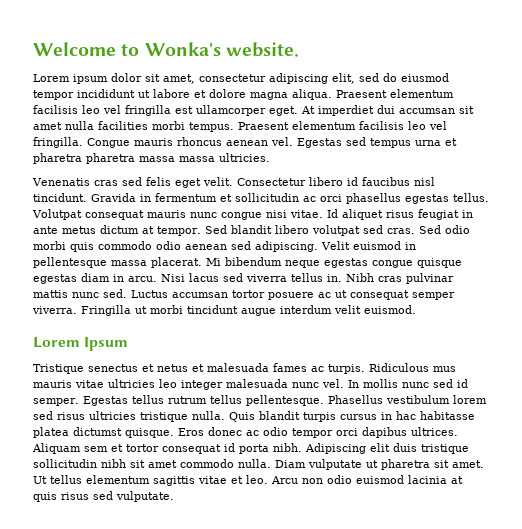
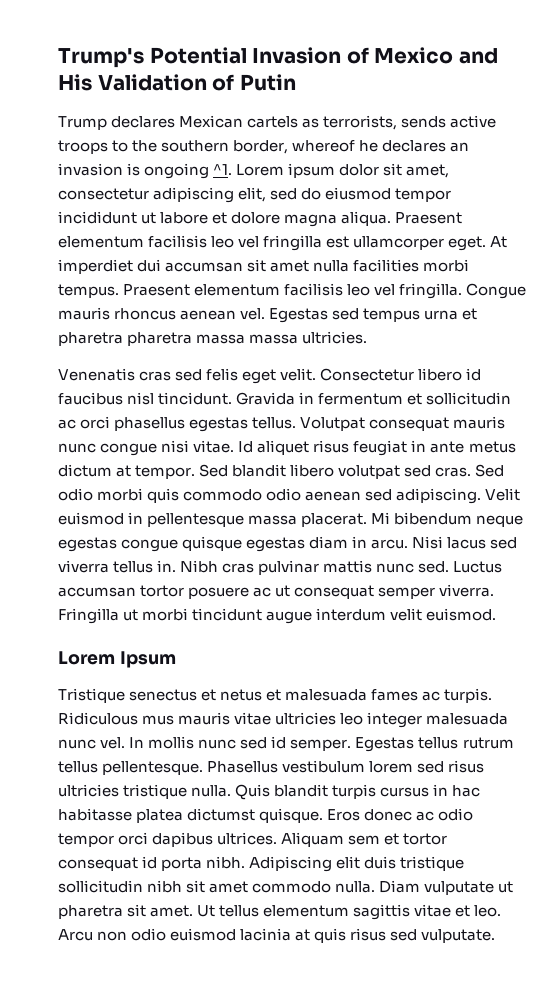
[33,42,299,57] Welcome to Wonka's website. // -> [58,47,498,68] [58,74,296,91] [58,115,497,130] [58,140,470,154] [58,163,233,179] Trump's Potential Invasion of Mexico and His Validation of Putin // Trump declares Mexican cartels as terrorists, sends active troops to the southern border, whereof he declares an invasion is ongoing ^1.

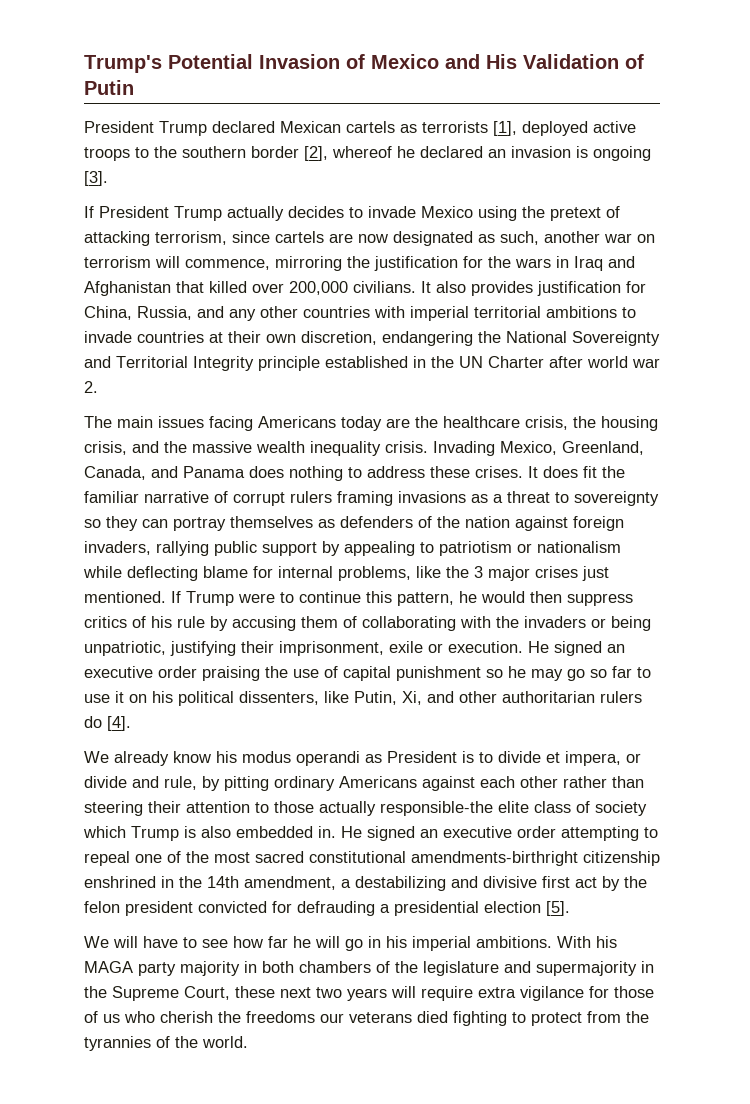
[58,115,447,130] Trump declares Mexican cartels as terrorists, sends -> [84,121,588,136] President Trump declared Mexican cartels as terrorists [1], deployed
[233,140,289,154] border, -> [251,146,328,161] border [2],
[382,140,447,152] declares -> [420,146,483,158] declared
[213,163,450,178] [58,187,452,203] [58,211,463,227] [58,235,508,251] [58,259,470,274] [58,283,527,299] [58,307,478,323] [58,331,368,346] [58,368,482,384] [58,392,512,405] [58,416,506,432] [58,440,516,456] [58,464,505,479] [58,488,521,504] [58,512,524,527] [58,536,518,552] [58,560,503,575] [58,584,495,599] [58,608,497,624] [58,651,176,668] [58,688,493,703] [58,712,509,728] [58,736,514,752] [58,760,485,775] [58,784,481,800] [58,808,474,823] [58,832,448,847] [58,856,465,872] [58,880,514,895] [58,904,502,920] [58,928,496,943] ^1. Lorem ipsum dolor sit amet, consectetur adipiscing elit, sed do eiusmod tempor incididunt ut labore et dolore magna aliqua. Praesent elementum facilisis leo vel fringilla est ullamcorper eget. At imperdiet dui accumsan sit amet nulla facilities morbi tempus. Praesent elementum facilisis leo vel fringilla. Congue mauris rhoncus aenean vel. Egestas sed tempus urna et pharetra pharetra massa massa ultricies. // Venenatis cras sed felis eget velit. Consectetur libero id faucibus nisl tincidunt. Gravida in fermentum et sollicitudin ac orci phasellus egestas tellus. Volutpat consequat mauris nunc congue nisi vitae. Id aliquet risus feugiat in ante metus dictum at tempor. Sed blandit libero volutpat sed cras. Sed odio morbi quis commodo odio aenean sed adipiscing. Velit euismod in pellentesque massa placerat. Mi bibendum neque egestas congue quisque egestas diam in arcu. Nisi lacus sed viverra tellus in. Nibh cras pulvinar mattis nunc sed. Luctus accumsan tortor posuere ac ut consequat semper viverra. Fringilla ut morbi tincidunt augue interdum velit euismod. // Lorem Ipsum // Tristique senectus et netus et malesuada fames ac turpis. Ridiculous mus mauris vitae ultricies leo integer malesuada nunc vel. In mollis nunc sed id semper. Egestas tellus rutrum tellus pellentesque. Phasellus vestibulum lorem sed risus ultricies tristique nulla. Quis blandit turpis cursus in hac habitasse platea dictumst quisque. Eros donec ac odio tempor orci dapibus ultrices. Aliquam sem et tortor consequat id porta nibh. Adipiscing elit duis tristique sollicitudin nibh sit amet commodo nulla. Diam vulputate ut pharetra sit amet. Ut tellus elementum sagittis vitae et leo. Arcu non odio euismod lacinia at quis risus sed vulputate. -> [84,171,108,186] [84,206,620,221] [84,231,655,246] [84,256,635,271] [84,281,646,296] [84,306,636,321] [84,331,660,346] [84,356,660,371] [84,381,98,393] [84,416,658,431] [84,441,644,456] [84,466,625,481] [84,491,659,506] [84,516,624,531] [84,541,621,556] [83,566,609,581] [84,591,633,606] [84,616,651,631] [84,641,625,656] [84,666,651,681] [84,691,642,706] [84,716,131,731] [84,751,641,766] [84,776,644,791] [84,801,647,816] [83,826,658,841] [84,851,660,866] [84,876,647,891] [84,901,570,916] [84,936,617,951] [84,961,654,976] [84,986,654,1001] [84,1011,649,1026] [84,1036,248,1051] [3]. // If President Trump actually decides to invade Mexico using the pretext of attacking terrorism, since cartels are now designated as such, another war on terrorism will commence, mirroring the justification for the wars in Iraq and Afghanistan that killed over 200,000 civilians. It also provides justification for China, Russia, and any other countries with imperial territorial ambitions to invade countries at their own discretion, endangering the National Sovereignty and Territorial Integrity principle established in the UN Charter after world war 2. // The main issues facing Americans today are the healthcare crisis, the housing crisis, and the massive wealth inequality crisis. Invading Mexico, Greenland, Canada, and Panama does nothing to address these crises. It does fit the familiar narrative of corrupt rulers framing invasions as a threat to sovereignty so they can portray themselves as defenders of the nation against foreign invaders, rallying public support by appealing to patriotism or nationalism while deflecting blame for internal problems, like the 3 major crises just mentioned. If Trump were to continue this pattern, he would then suppress critics of his rule by accusing them of collaborating with the invaders or being unpatriotic, justifying their imprisonment, exile or execution. He signed an executive order praising the use of capital punishment so he may go so far to use it on his political dissenters, like Putin, Xi, and other authoritarian rulers do [4]. // We already know his modus operandi as President is to divide et impera, or divide and rule, by pitting ordinary Americans against each other rather than steering their attention to those actually responsible-the elite class of society which Trump is also embedded in. He signed an executive order attempting to repeal one of the most sacred constitutional amendments-birthright citizenship enshrined in the 14th amendment, a destabilizing and divisive first act by the felon president convicted for defrauding a presidential election [5]. // We will have to see how far he will go in his imperial ambitions. With his MAGA party majority in both chambers of the legislature and supermajority in the Supreme Court, these next two years will require extra vigilance for those of us who cherish the freedoms our veterans died fighting to protect from the tyrannies of the world.

